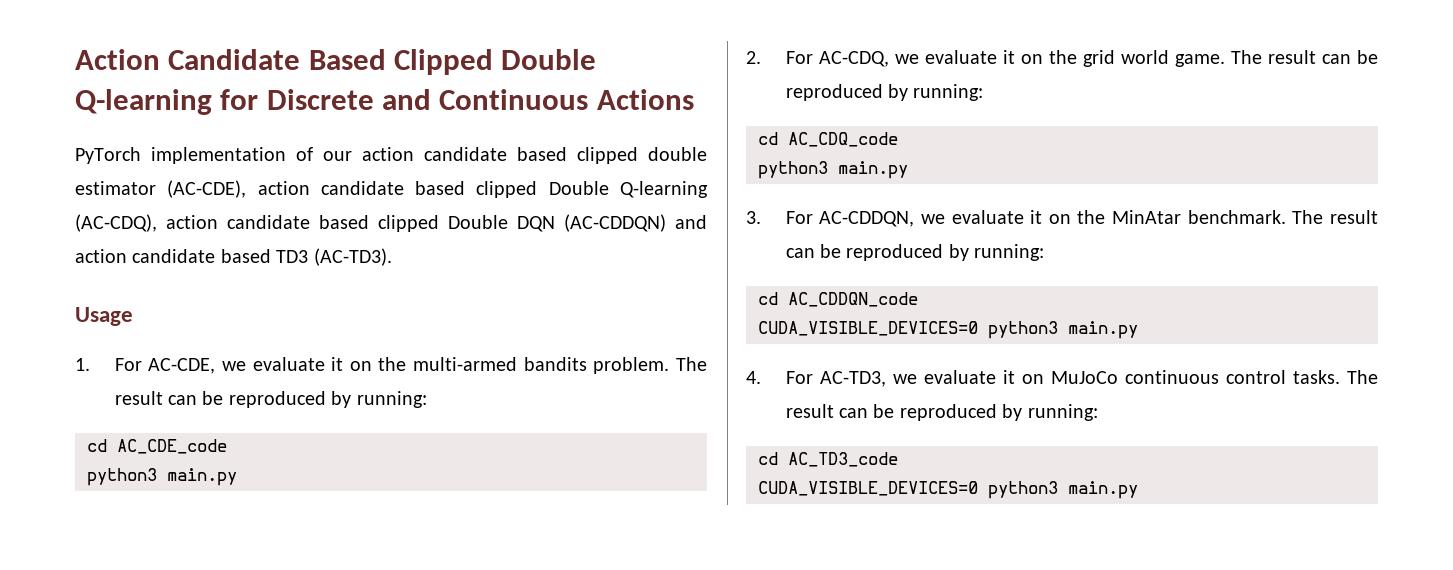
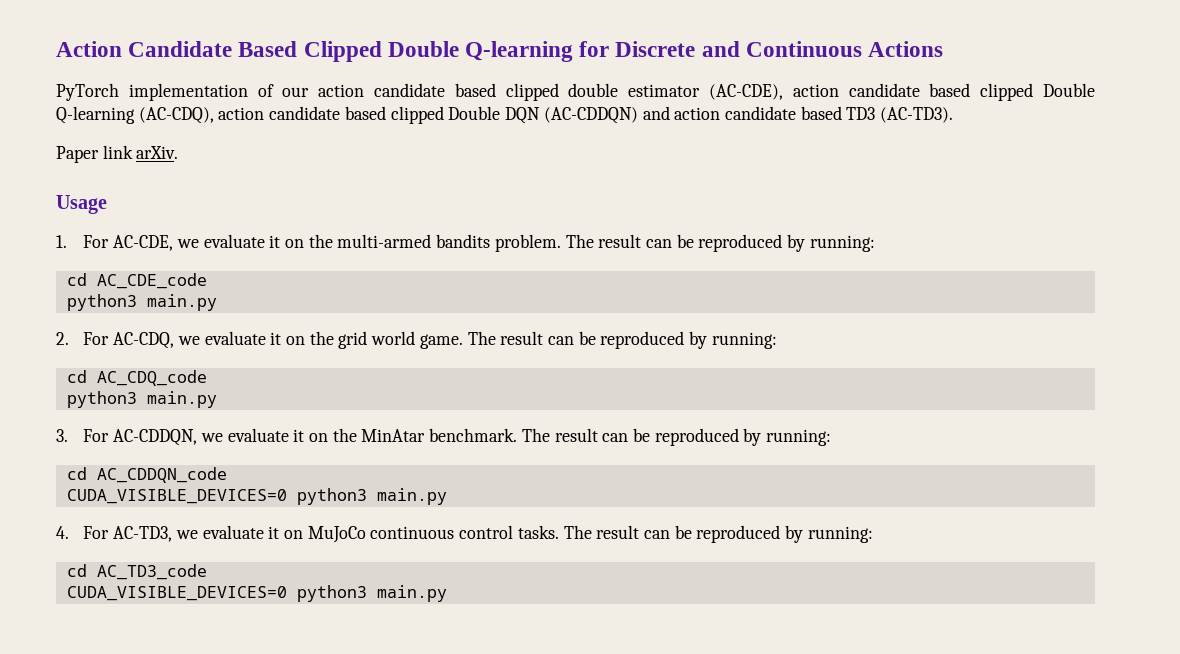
(392, 257) none -> [56,145,179,163] // Paper link arXiv.

